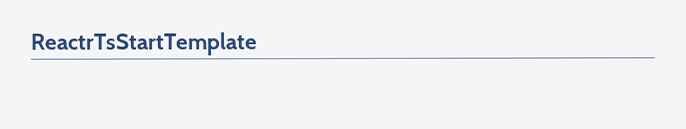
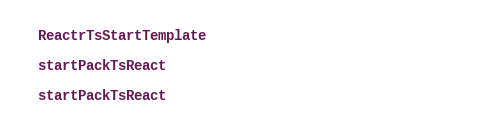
(257, 44) none -> [38,59,166,70] [38,89,166,100] // startPackTsReact // startPackTsReact

